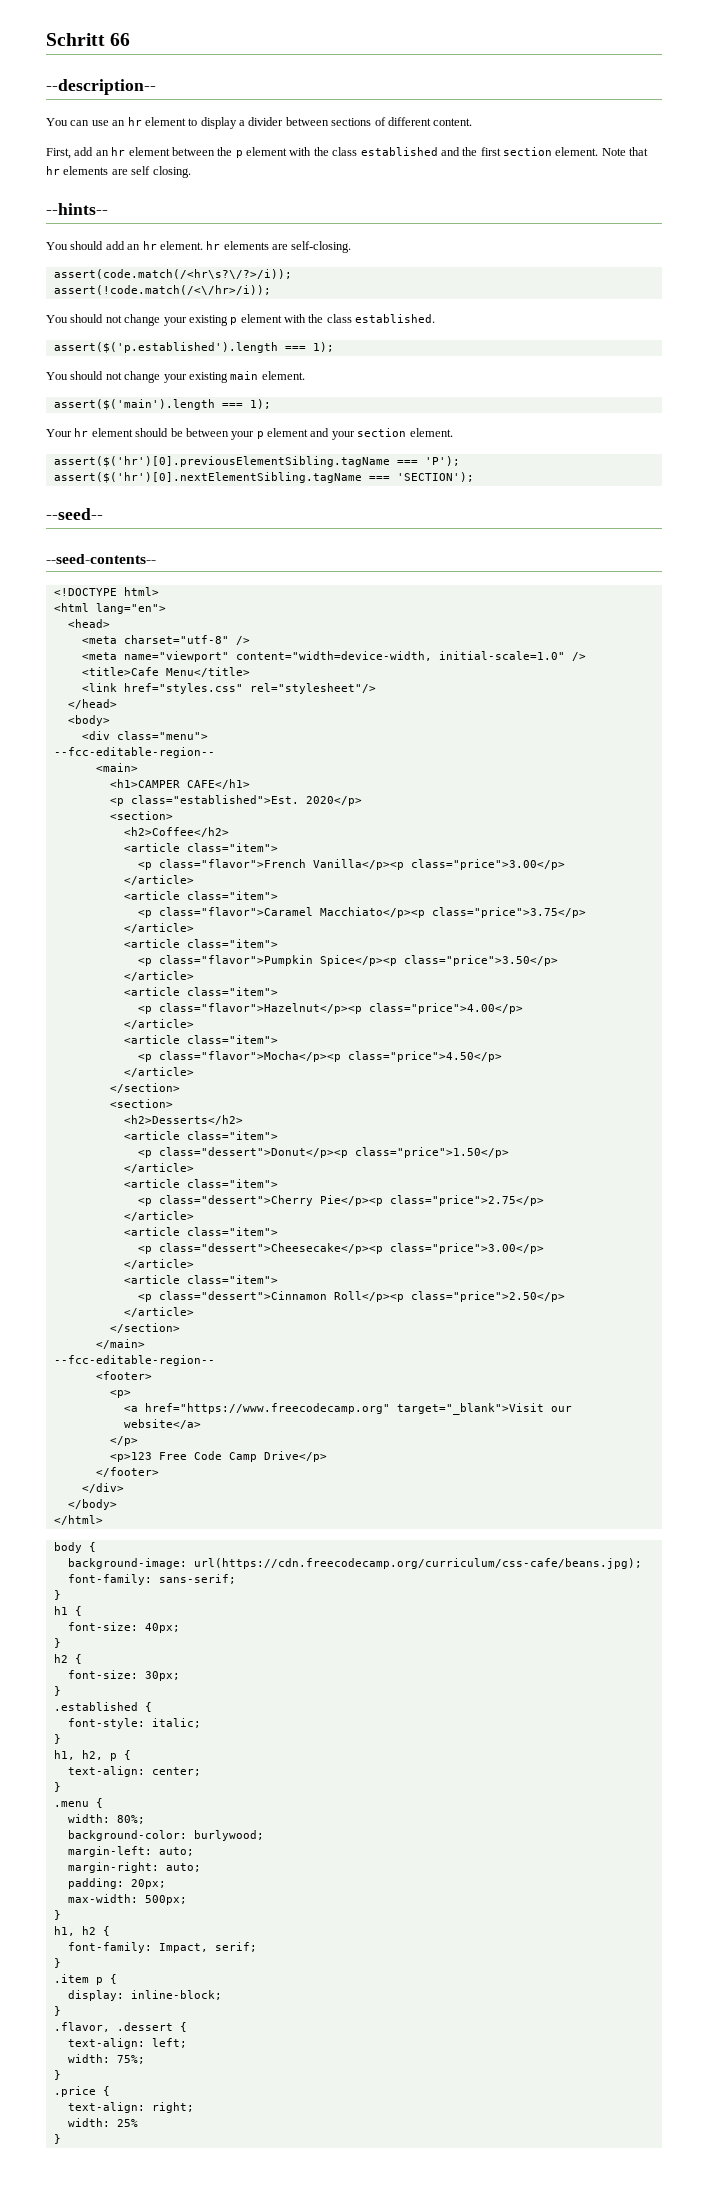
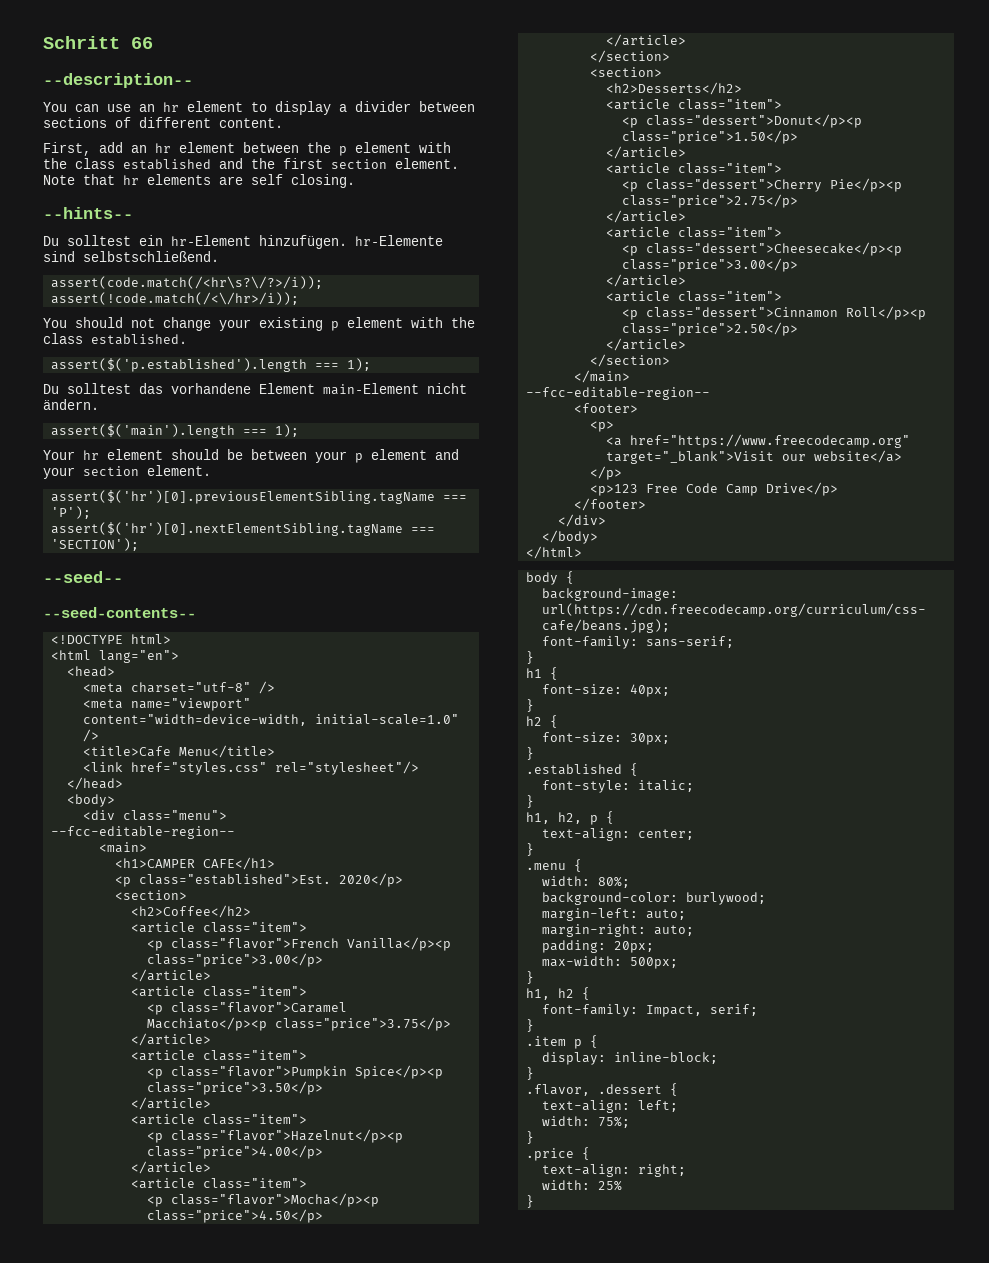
[46,241,352,253] You should add an hr element. hr elements are self-closing. -> [43,235,443,249] [43,251,219,262] Du solltest ein hr-Element hinzufügen. hr-Elemente sind selbstschließend.
[46,371,305,383] You should not change your existing main element. -> [43,383,467,395] [43,399,99,410] Du solltest das vorhandene Element main-Element nicht ändern.

